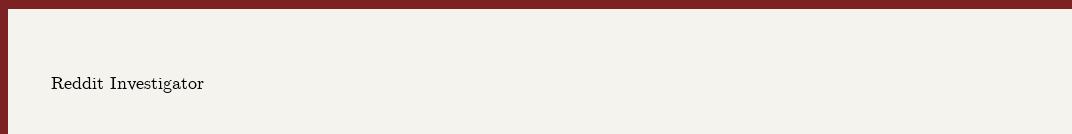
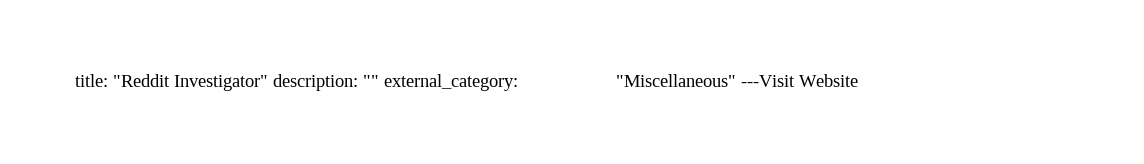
[51,77,204,93] Reddit Investigator -> [75,74,858,91] title: "Reddit Investigator" description: "" external_category: "Miscellaneous" ---Visit Website

